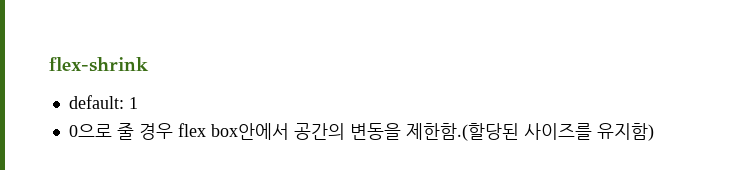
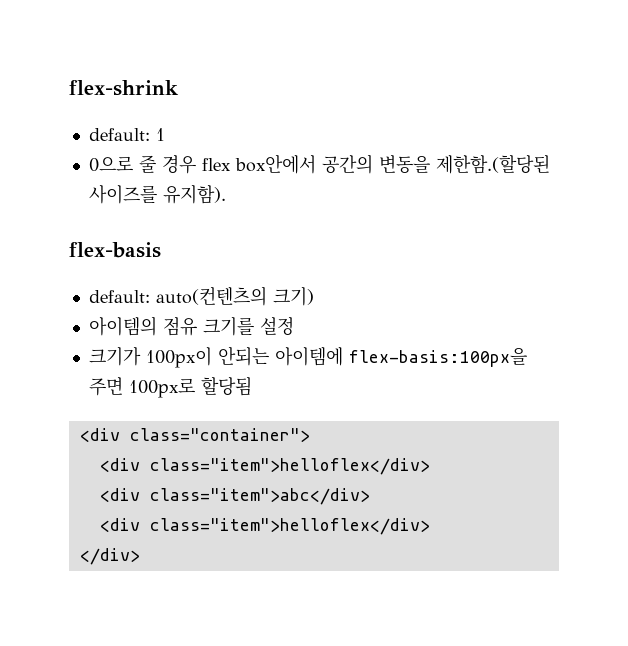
[596,123,654,141] 유지함) -> [162,184,226,204] [69,242,161,258] [88,286,314,306] [88,316,294,336] [88,346,527,368] [88,377,252,398] [79,428,310,442] [99,458,430,475] [99,488,370,505] [99,518,430,535] [79,548,140,565] 유지함). // flex-basis // default: auto(컨텐츠의 크기) // 아이템의 점유 크기를 설정 // 크기가 100px이 안되는 아이템에 flex-basis:100px을 주면 100px로 할당됨 // <div class="container"> // <div class="item">helloflex</div> // <div class="item">abc</div> // <div class="item">helloflex</div> // </div>

